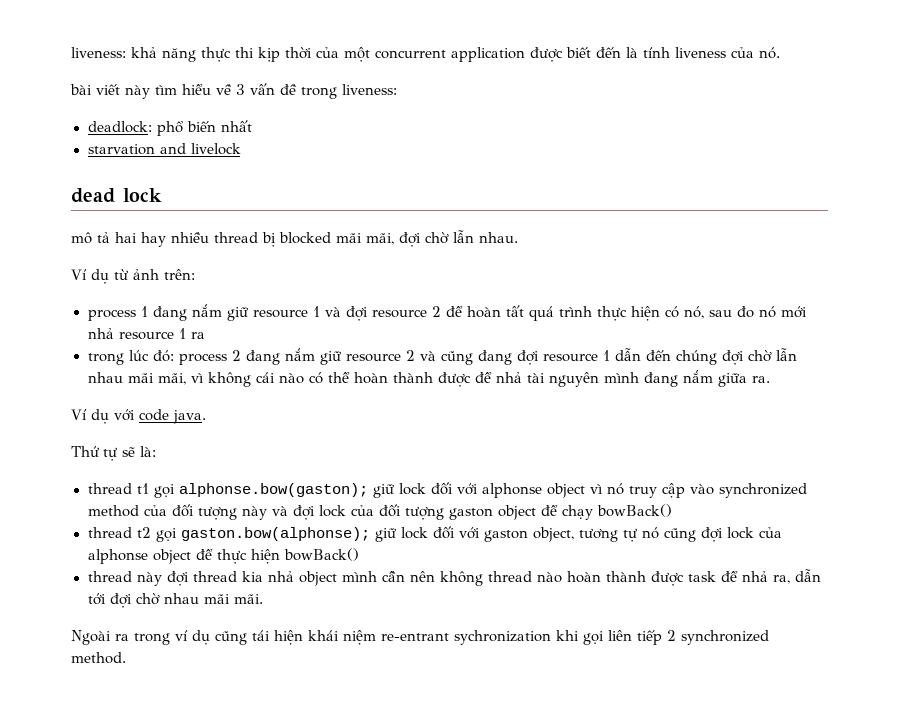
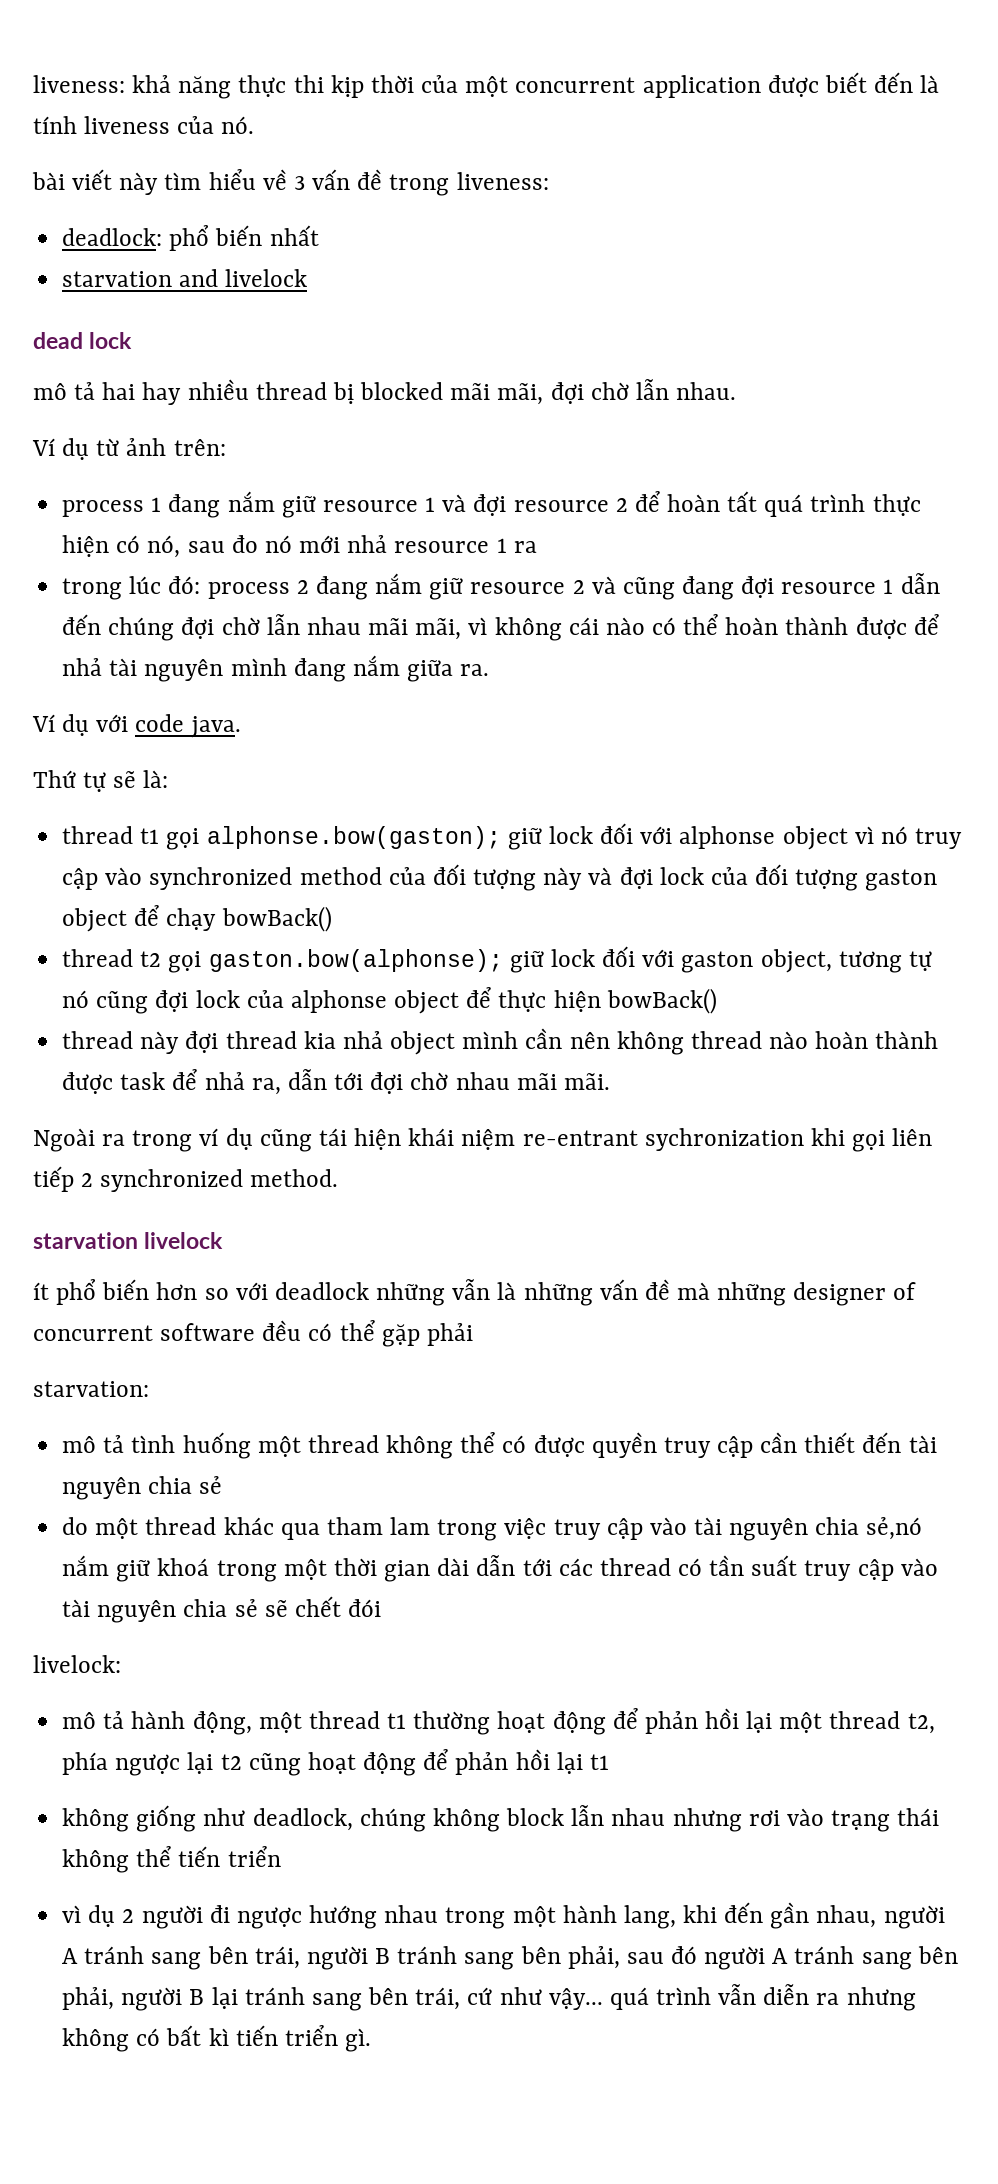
(126, 658) none -> [33,1232,224,1249] [33,1279,917,1306] [33,1320,473,1347] [33,1381,149,1397] [62,1432,937,1459] [62,1476,223,1500] [62,1517,923,1541] [62,1555,938,1582] [62,1596,382,1623] [33,1655,121,1673] [62,1708,935,1735] [62,1749,609,1776] [62,1805,940,1832] [62,1846,281,1873] [62,1902,945,1929] [62,1946,958,1970] [62,1984,916,2011] [62,2025,372,2052] // starvation livelock // ít phổ biến hơn so với deadlock những vẫn là những vấn đề mà những designer of concurrent software đều có thể gặp phải // starvation: // mô tả tình huống một thread không thể có được quyền truy cập cần thiết đến tài nguyên chia sẻ // do một thread khác qua tham lam trong việc truy cập vào tài nguyên chia sẻ,nó nắm giữ khoá trong một thời gian dài dẫn tới các thread có tần suất truy cập vào tài nguyên chia sẻ sẽ chết đói // livelock: // mô tả hành động, một thread t1 thường hoạt động để phản hồi lại một thread t2, phía ngược lại t2 cũng hoạt động để phản hồi lại t1 // không giống như deadlock, chúng không block lẫn nhau nhưng rơi vào trạng thái không thể tiến triển // vì dụ 2 người đi ngược hướng nhau trong một hành lang, khi đến gần nhau, người A tránh sang bên trái, người B tránh sang bên phải, sau đó người A tránh sang bên phải, người B lại tránh sang bên trái, cứ như vậy... quá trình vẫn diễn ra nhưng không có bất kì tiến triển gì.

